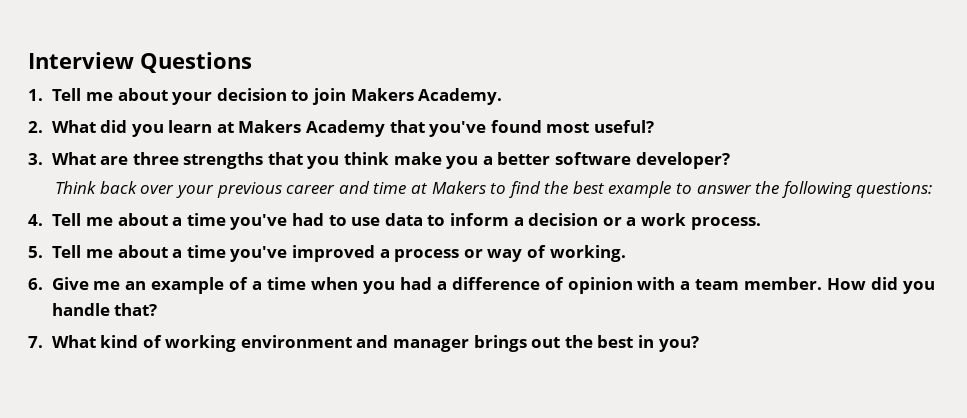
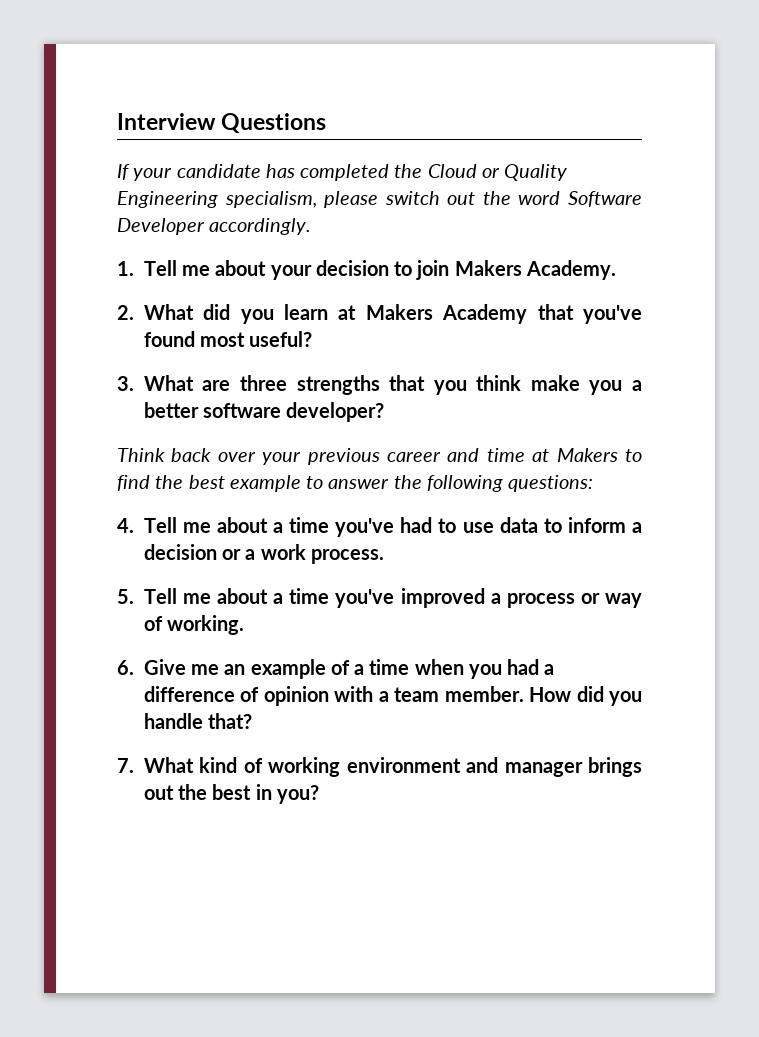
(252, 62) none -> [117,164,568,181] [117,191,642,208] [117,218,312,235] // If your candidate has completed the Cloud or Quality Engineering specialism, please switch out the word Software Developer accordingly.

